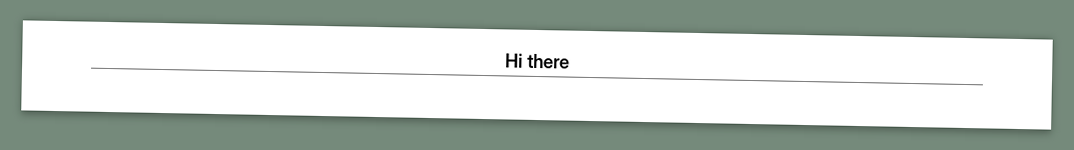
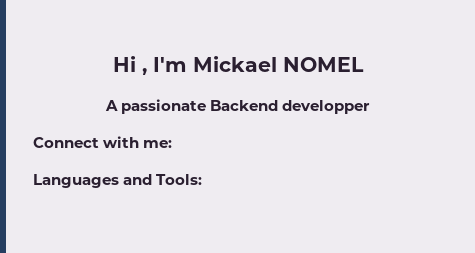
[526,53,570,69] there -> [141,56,364,75] [104,99,371,114] [33,136,173,148] [33,174,203,188] , I'm Mickael NOMEL // A passionate Backend developper // Connect with me: // Languages and Tools:

